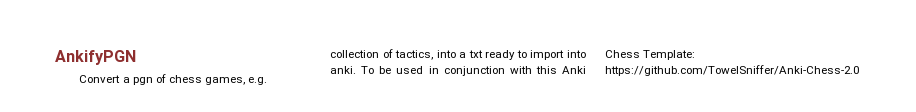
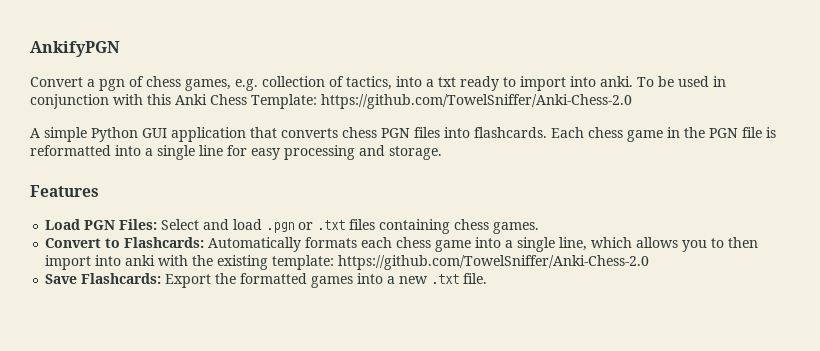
(859, 70) none -> [30,127,776,142] [30,145,442,160] [30,185,99,197] [45,219,540,234] [45,237,759,252] [45,255,650,270] [45,273,488,288] // A simple Python GUI application that converts chess PGN files into flashcards. Each chess game in the PGN file is reformatted into a single line for easy processing and storage. // Features // Load PGN Files: Select and load .pgn or .txt files containing chess games. // Convert to Flashcards: Automatically formats each chess game into a single line, which allows you to then import into anki with the existing template: https://github.com/TowelSniffer/Anki-Chess-2.0 // Save Flashcards: Export the formatted games into a new .txt file.

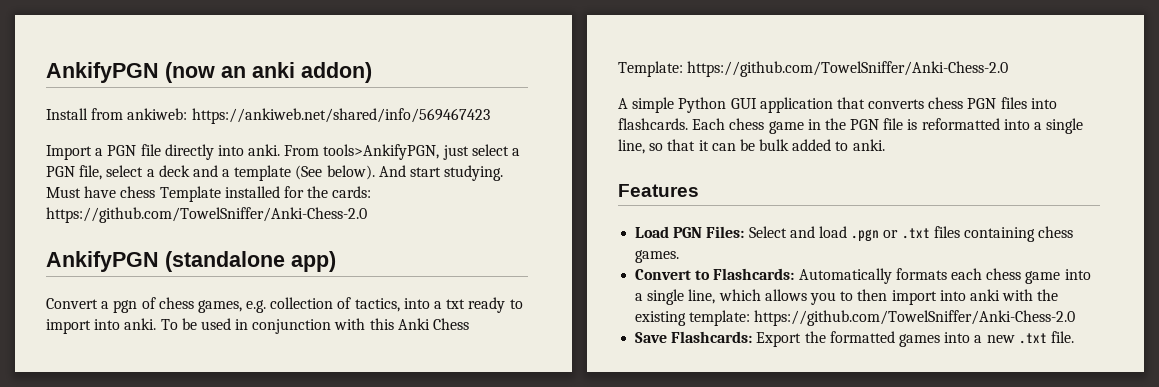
[30,41,120,57] AnkifyPGN -> [46,62,372,83] [46,108,490,124] [46,144,521,160] [46,165,504,181] [46,186,372,202] [46,207,367,223] [46,251,336,272] AnkifyPGN (now an anki addon) // Install from ankiweb: https://ankiweb.net/shared/info/569467423 // Import a PGN file directly into anki. From tools>AnkifyPGN, just select a PGN file, select a deck and a template (See below). And start studying. Must have chess Template installed for the cards: https://github.com/TowelSniffer/Anki-Chess-2.0 // AnkifyPGN (standalone app)
[199,145,442,160] line for easy processing and storage. -> [618,139,885,154] line, so that it can be bulk added to anki.

